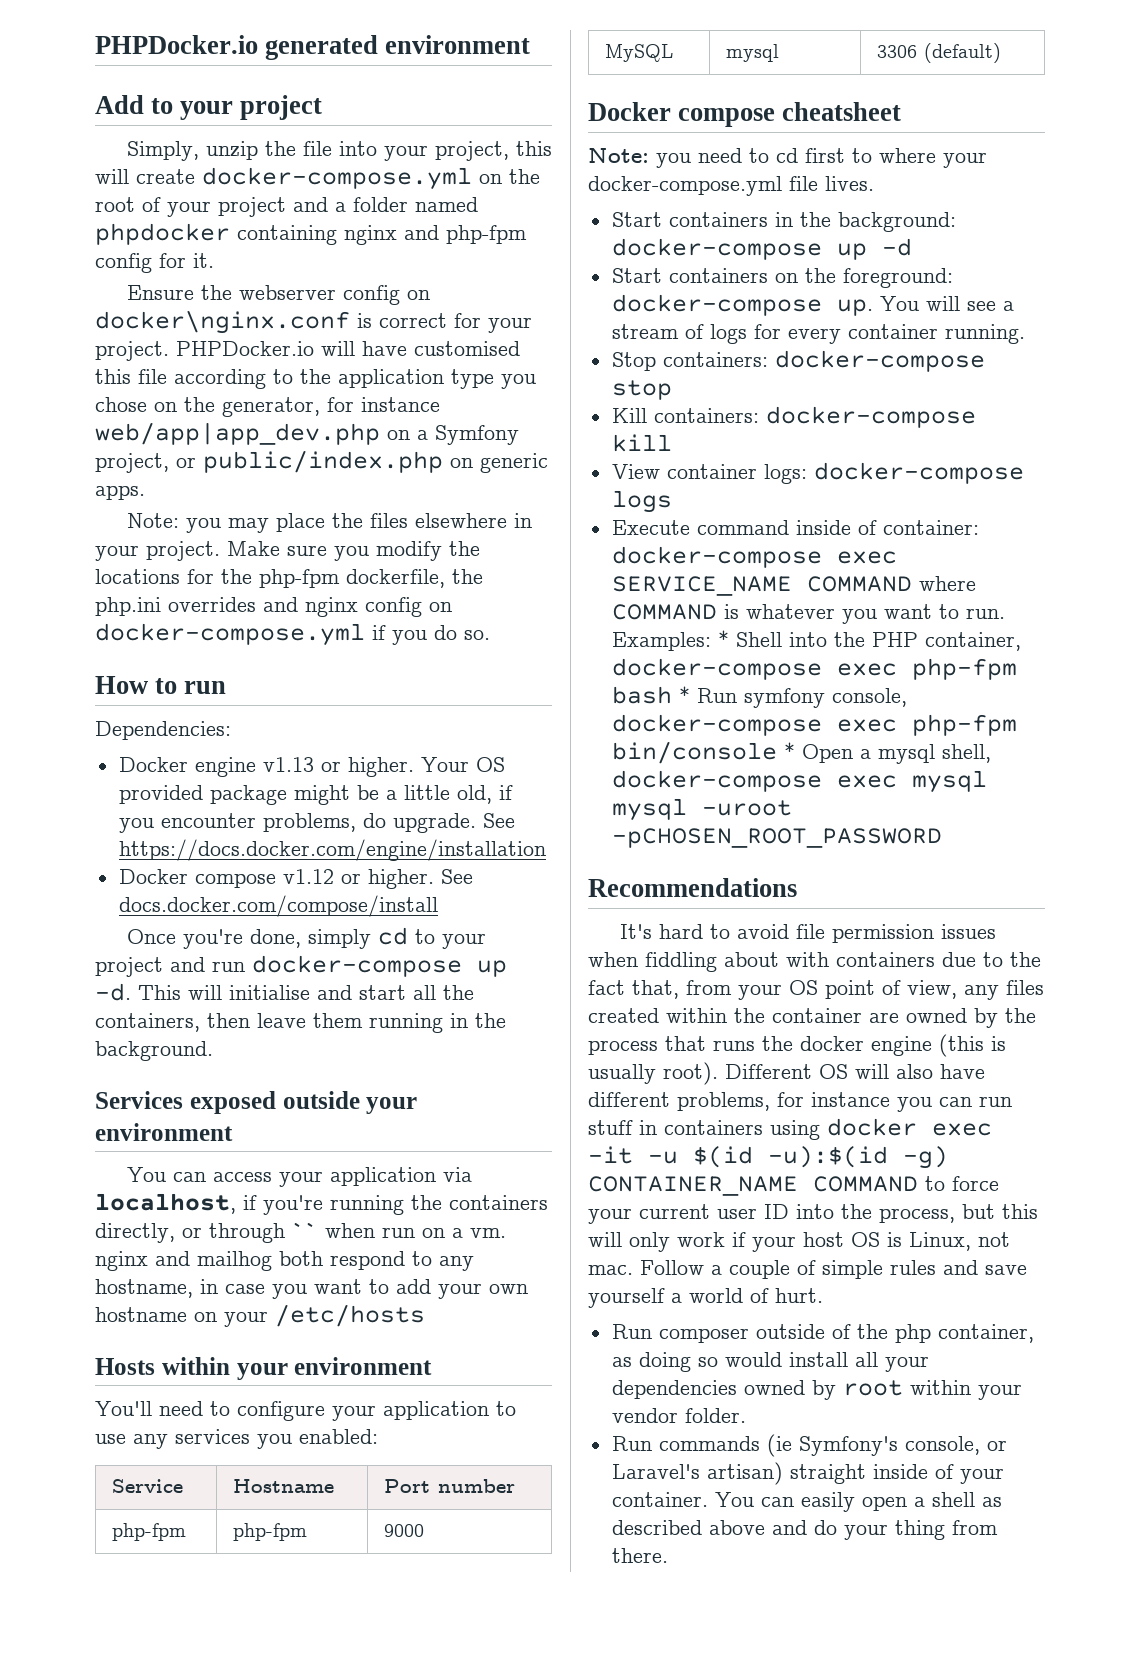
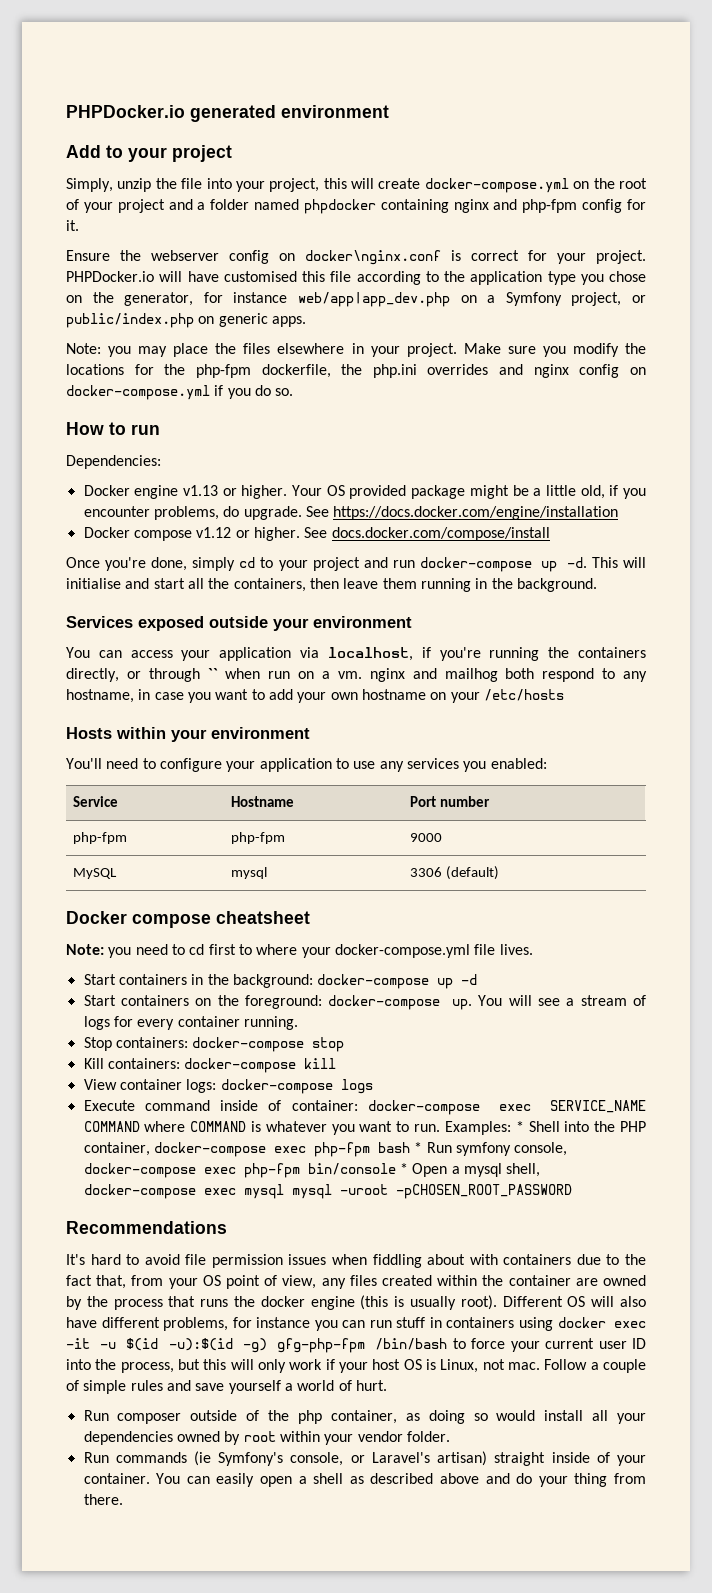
[588,1176,918,1196] CONTAINER_NAME COMMAND -> [276,1338,448,1353] gfg-php-fpm /bin/bash

